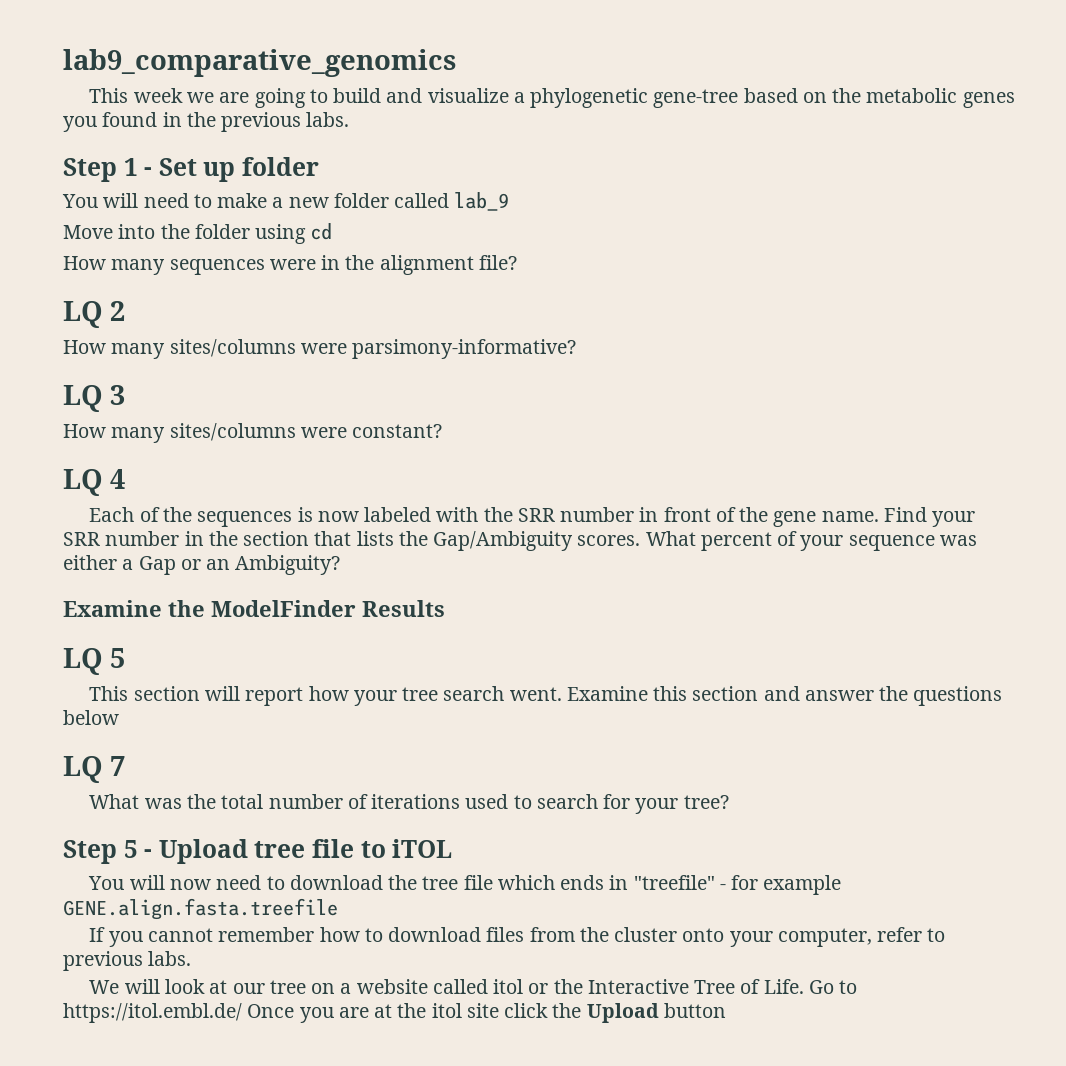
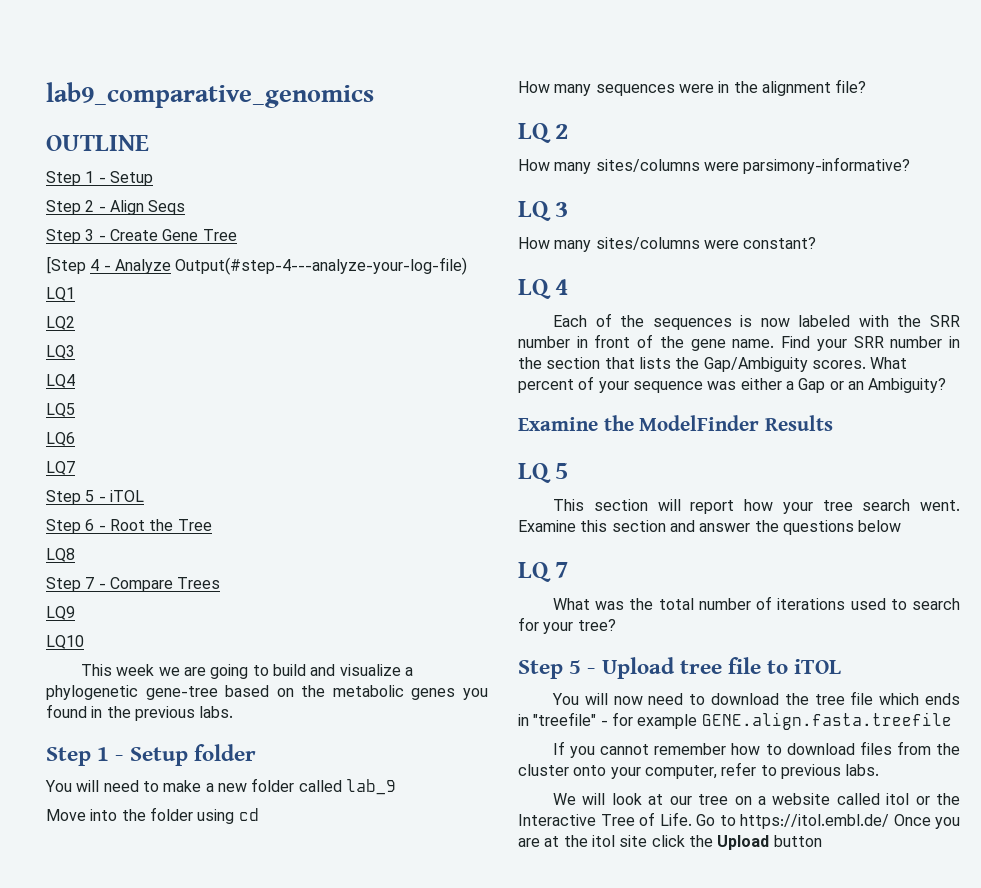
(456, 63) none -> [46,135,149,151] [46,171,153,186] [46,200,186,215] [46,229,237,244] [46,256,468,275] [46,287,75,301] [46,316,75,330] [46,345,75,359] [46,374,75,388] [46,403,75,417] [46,432,75,446] [46,461,75,475] [46,490,144,505] [46,519,212,534] [46,548,75,562] [46,577,221,592] [46,606,75,620] [46,635,84,649] // OUTLINE // Step 1 - Setup // Step 2 - Align Seqs // Step 3 - Create Gene Tree // [Step 4 - Analyze Output(#step-4---analyze-your-log-file) // LQ1 // LQ2 // LQ3 // LQ4 // LQ5 // LQ6 // LQ7 // Step 5 - iTOL // Step 6 - Root the Tree // LQ8 // Step 7 - Compare Trees // LQ9 // LQ10
[158,158,236,182] Set up -> [129,747,188,766] Setup

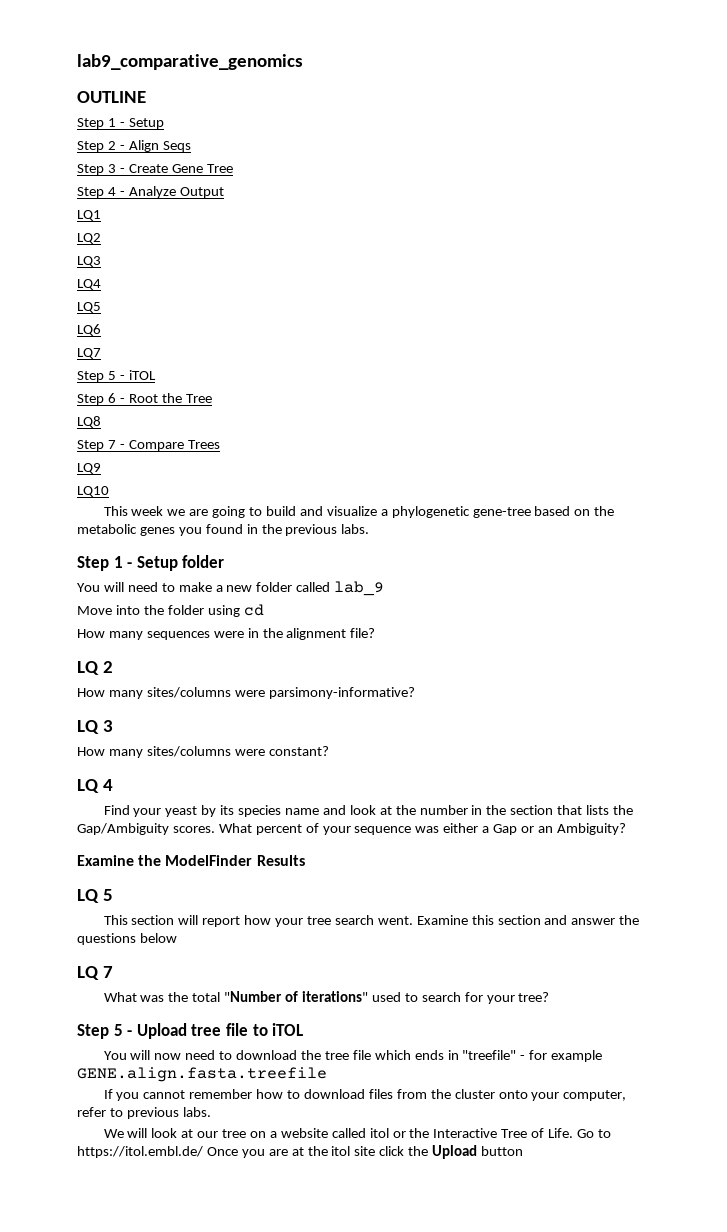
[46,256,86,274] [Step -> [77,187,104,198] Step
[175,257,468,275] Output(#step-4---analyze-your-log-file) -> [179,187,224,198] Output
[553,313,960,330] [518,334,884,351] Each of the sequences is now labeled with the SRR number in front of the gene name. Find your SRR -> [103,805,416,817] Find your yeast by its species name and look at the
[698,596,846,610] number of iterations -> [224,991,368,1002] "Number of iterations"

